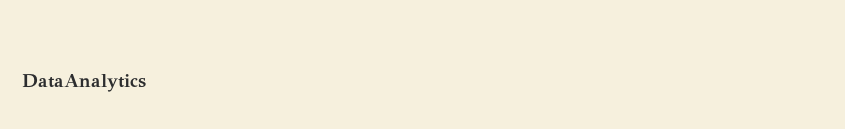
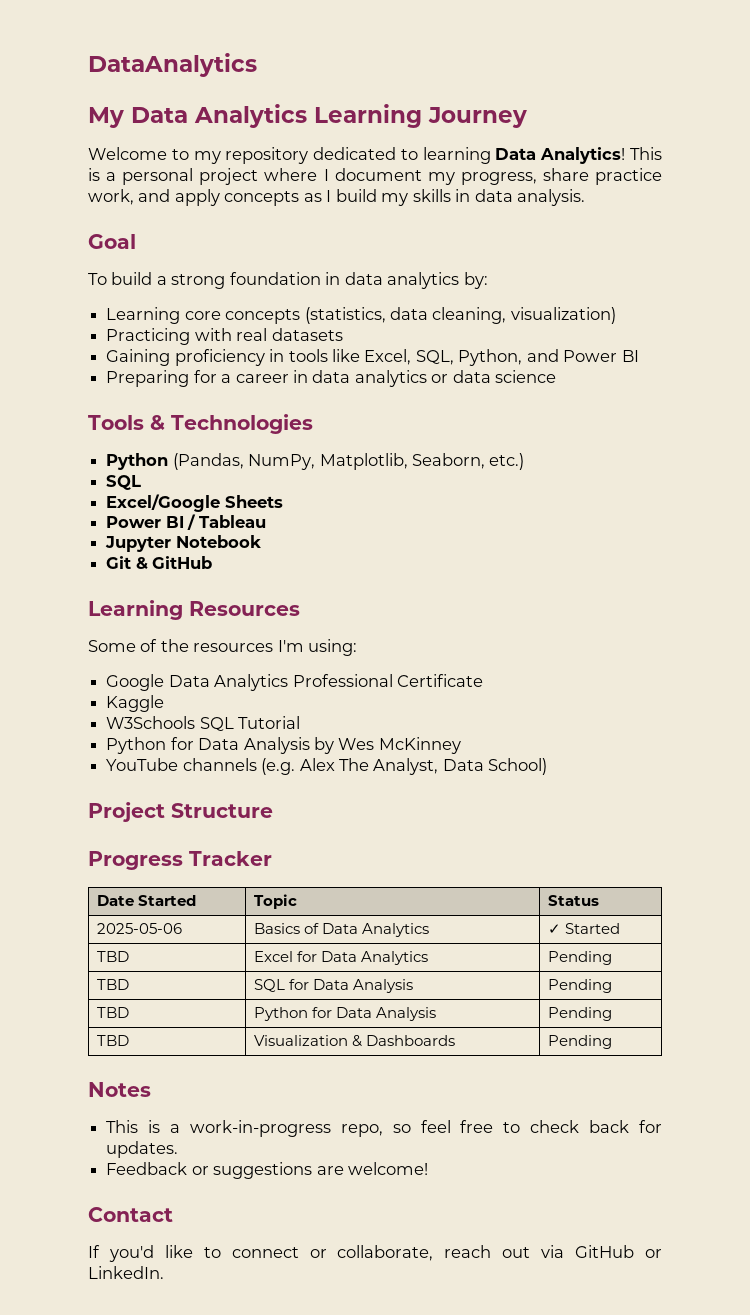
(146, 83) none -> [88,104,527,128] [88,147,662,164] [88,168,663,185] [88,189,586,206] [88,234,136,249] [88,272,488,289] [106,307,616,324] [106,328,343,345] [106,349,639,366] [106,370,557,387] [88,414,313,434] [106,453,525,470] [106,475,142,490] [106,494,283,512] [106,514,266,530] [105,535,261,552] [106,556,213,569] [88,600,300,620] [88,639,358,656] [106,674,483,691] [106,695,165,712] [106,716,301,731] [106,737,461,754] [106,758,548,775] [88,802,273,822] [88,851,272,870] [97,895,197,906] [254,894,298,909] [548,895,600,906] [97,923,183,934] [254,923,430,937] [548,923,621,934] [97,951,130,962] [254,951,429,965] [548,951,613,965] [97,979,130,990] [254,979,414,993] [548,979,613,993] [97,1007,130,1018] [254,1007,437,1021] [548,1007,613,1021] [97,1035,130,1046] [254,1035,456,1047] [548,1035,613,1049] [88,1082,151,1097] [106,1120,662,1137] [106,1141,179,1158] [106,1162,428,1179] [88,1207,173,1222] [88,1245,663,1262] [88,1266,164,1279] // My Data Analytics Learning Journey // Welcome to my repository dedicated to learning Data Analytics! This is a personal project where I document my progress, share practice work, and apply concepts as I build my skills in data analysis. // Goal // To build a strong foundation in data analytics by: // Learning core concepts (statistics, data cleaning, visualization) // Practicing with real datasets // Gaining proficiency in tools like Excel, SQL, Python, and Power BI // Preparing for a career in data analytics or data science // Tools & Technologies // Python (Pandas, NumPy, Matplotlib, Seaborn, etc.) // SQL // Excel/Google Sheets // Power BI / Tableau // Jupyter Notebook // Git & GitHub // Learning Resources // Some of the resources I'm using: // Google Data Analytics Professional Certificate // Kaggle // W3Schools SQL Tutorial // Python for Data Analysis by Wes McKinney // YouTube channels (e.g. Alex The Analyst, Data School) // Project Structure // Progress Tracker // Date Started | Topic | Status // 2025-05-06 | Basics of Data Analytics | ✓ Started // TBD | Excel for Data Analytics | Pending // TBD | SQL for Data Analysis | Pending // TBD | Python for Data Analysis | Pending // TBD | Visualization & Dashboards | Pending // Notes // This is a work-in-progress repo, so feel free to check back for updates. // Feedback or suggestions are welcome! // Contact // If you'd like to connect or collaborate, reach out via GitHub or LinkedIn.

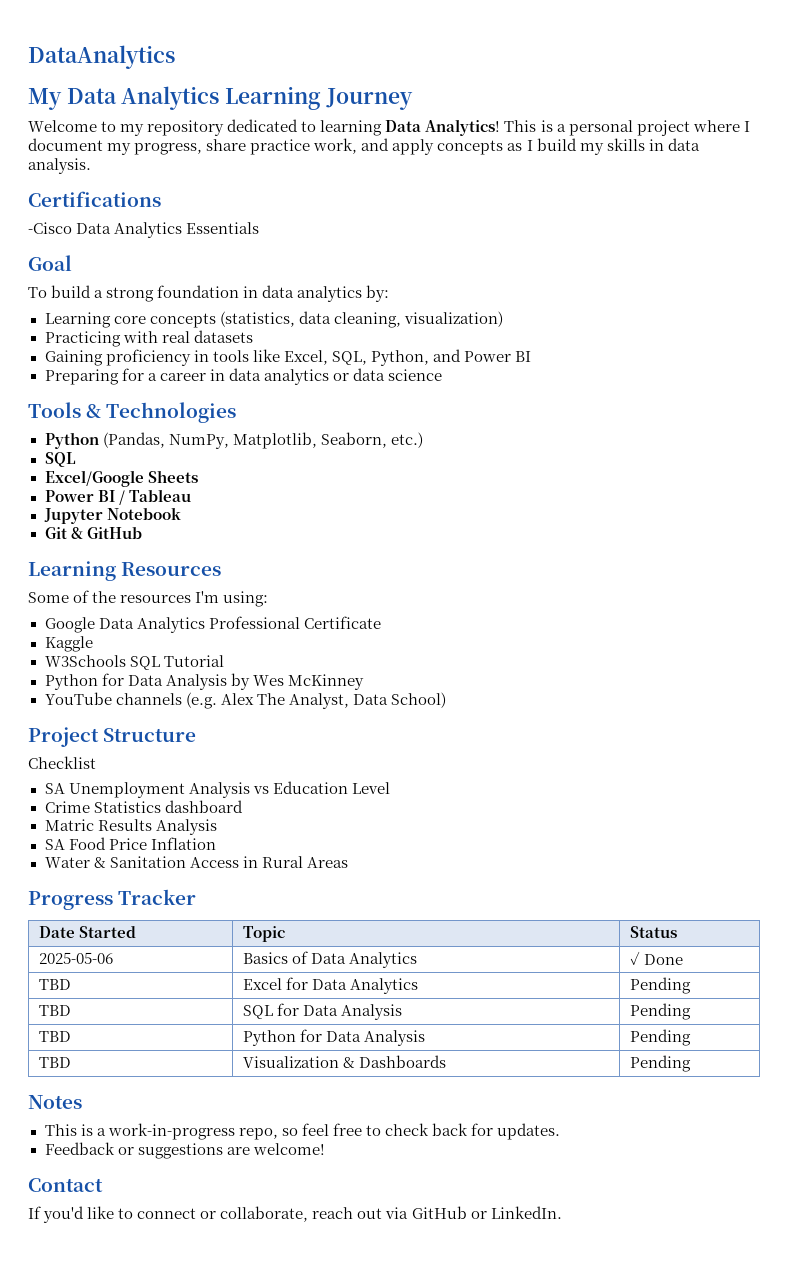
(586, 197) none -> [28,191,161,207] [28,222,260,238] // Certifications // -Cisco Data Analytics Essentials
(273, 810) none -> [28,756,96,769] [44,781,390,798] [44,800,243,813] [44,819,217,835] [44,837,216,850] [44,856,348,868] // Checklist // SA Unemployment Analysis vs Education Level // Crime Statistics dashboard // Matric Results Analysis // SA Food Price Inflation // Water & Sanitation Access in Rural Areas
[565,923,621,934] Started -> [643,954,683,965] Done

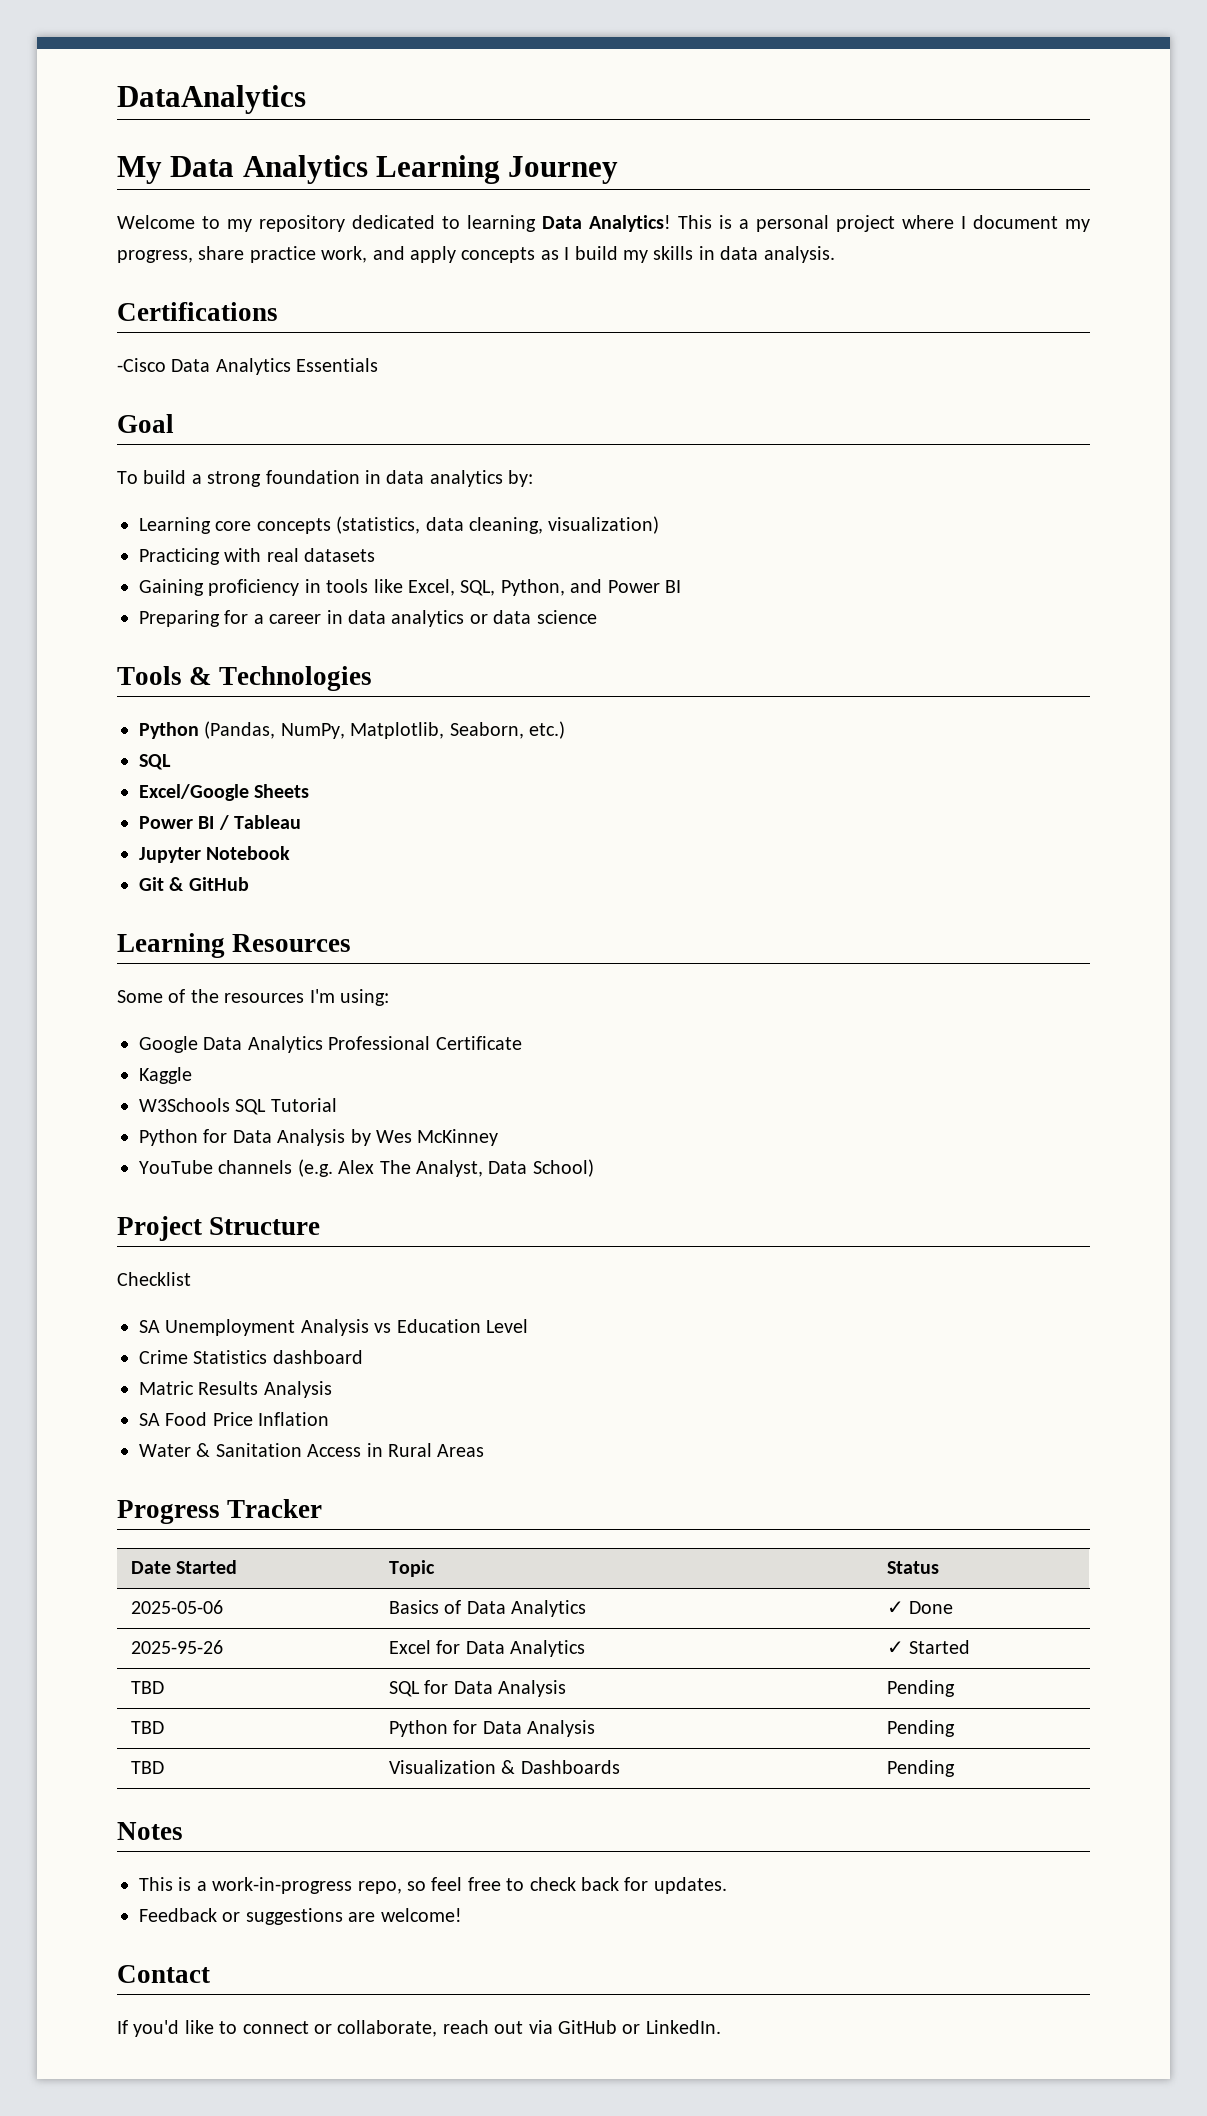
[38,979,71,990] TBD -> [130,1640,223,1654] 2025-95-26
[629,977,691,994] Pending -> [886,1640,971,1654] ✓ Started

